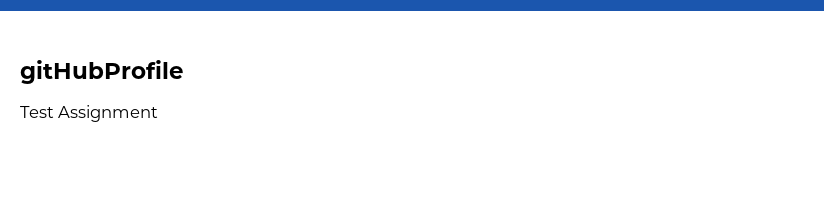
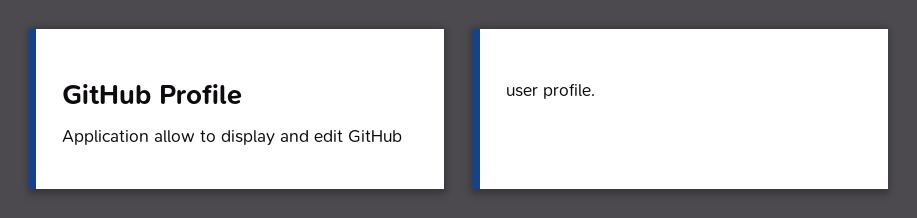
[20,60,184,84] [20,105,159,122] gitHubProfile // Test Assignment -> [62,84,242,105] [62,130,402,146] [506,83,595,99] GitHub Profile // Application allow to display and edit GitHub user profile.

